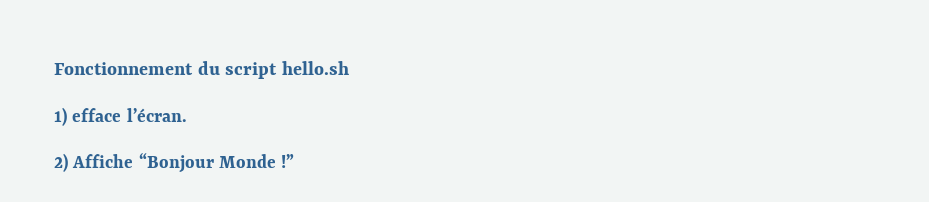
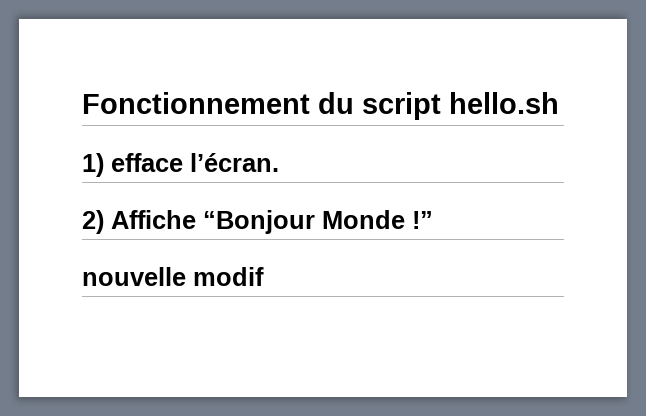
(295, 161) none -> [82,267,264,286] // nouvelle modif

